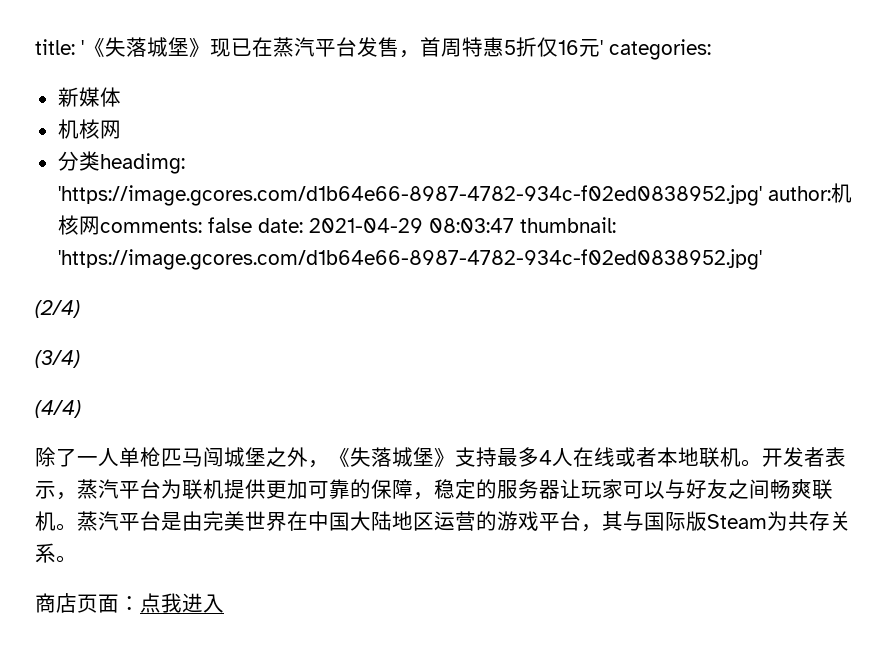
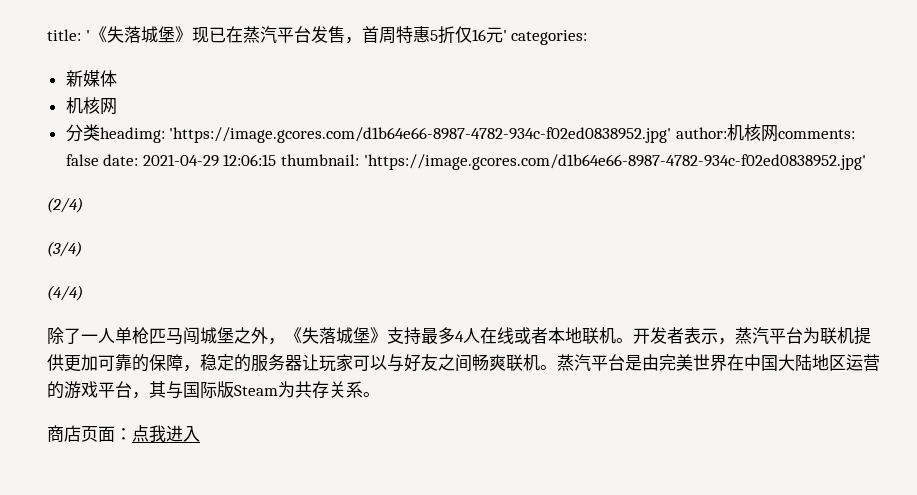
[428,218,514,233] 08:03:47 -> [223,154,277,166] 12:06:15

